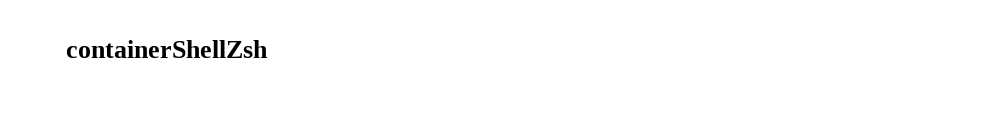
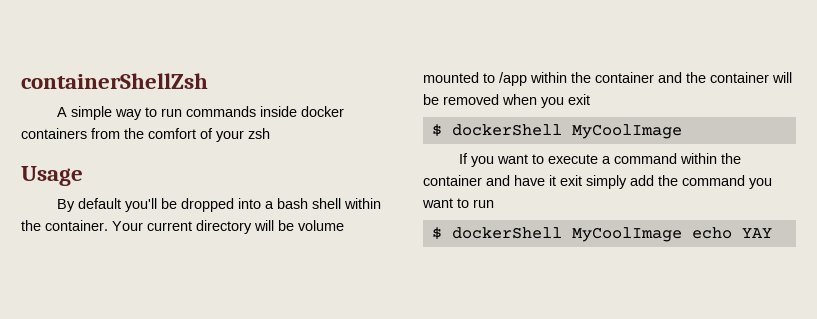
(268, 49) none -> [56,106,344,120] [21,128,270,142] [21,166,83,186] [56,198,381,212] [21,220,344,234] [423,72,792,86] [423,94,590,108] [431,124,682,139] [458,153,741,167] [423,175,772,189] [422,198,494,208] [431,227,772,242] // A simple way to run commands inside docker containers from the comfort of your zsh // Usage // By default you'll be dropped into a bash shell within the container. Your current directory will be volume mounted to /app within the container and the container will be removed when you exit // $ dockerShell MyCoolImage // If you want to execute a command within the container and have it exit simply add the command you want to run // $ dockerShell MyCoolImage echo YAY

